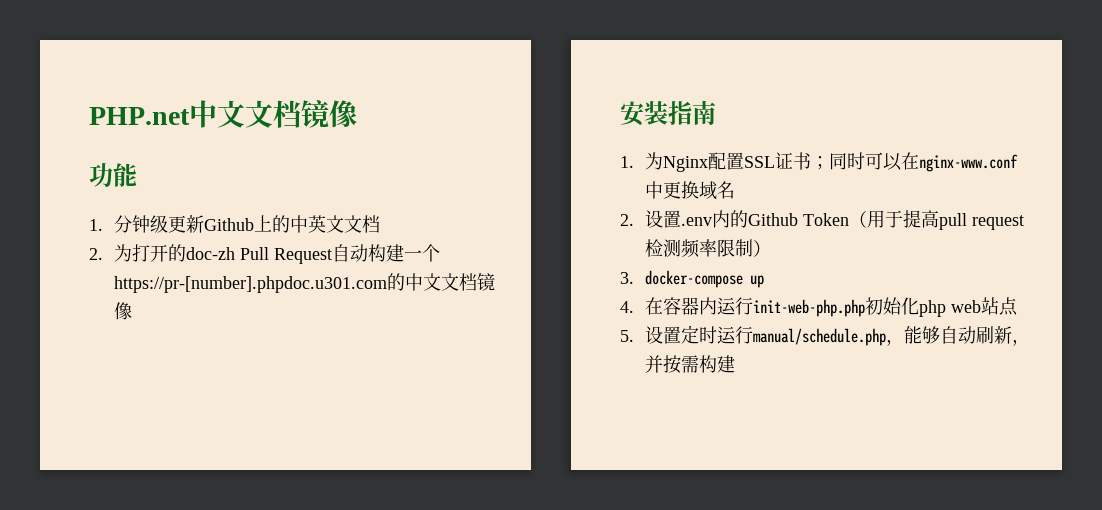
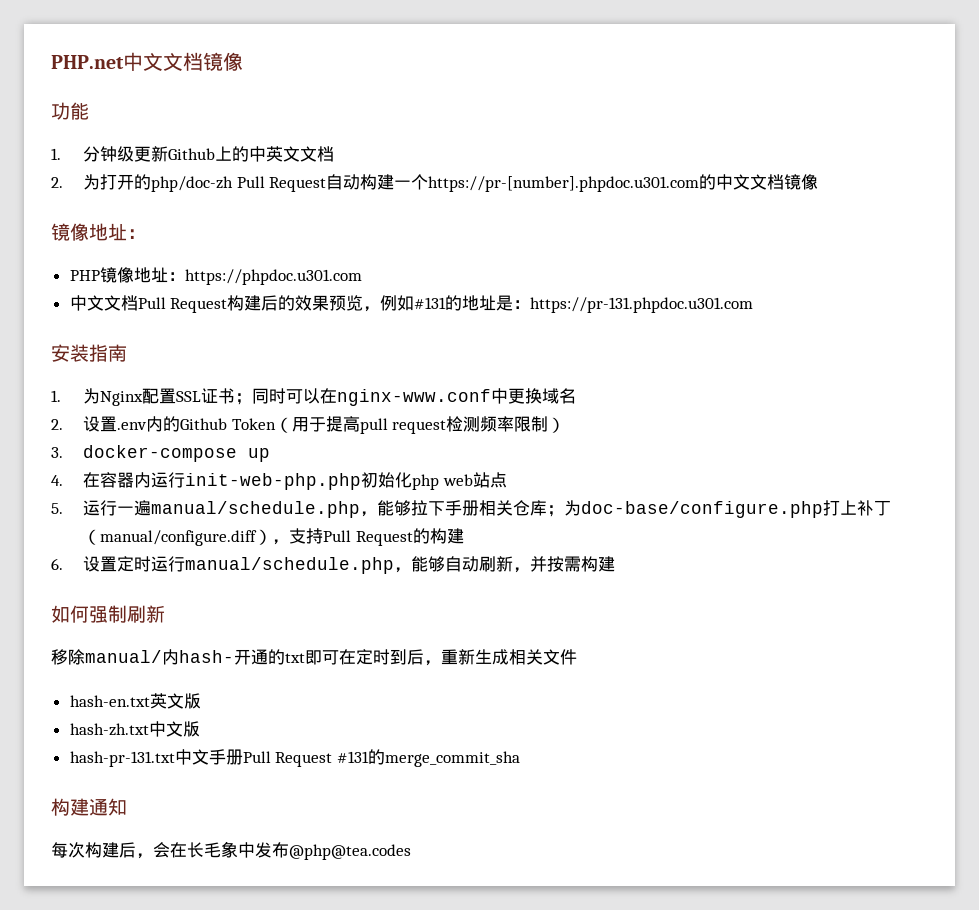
[185,247,235,260] doc-zh -> [151,176,234,192] php/doc-zh
(132, 311) none -> [51,223,146,241] [69,267,362,285] [69,295,754,313] // 镜像地址： // PHP镜像地址：https://phpdoc.u301.com // 中文文档Pull Request构建后的效果预览，例如#131的地址是：https://pr-131.phpdoc.u301.com
(634, 336) none -> [83,500,892,518] [83,528,464,546] [51,558,63,570] 运行一遍manual/schedule.php，能够拉下手册相关仓库；为doc-base/configure.php打上补丁（manual/configure.diff），支持Pull Request的构建 // 6.
(735, 364) none -> [51,605,165,623] [51,649,577,666] [69,693,201,709] [69,721,200,737] [69,749,520,767] [51,798,127,816] [51,841,411,860] // 如何强制刷新 // 移除manual/内hash-开通的txt即可在定时到后，重新生成相关文件 // hash-en.txt英文版 // hash-zh.txt中文版 // hash-pr-131.txt中文手册Pull Request #131的merge_commit_sha // 构建通知 // 每次构建后，会在长毛象中发布@php@tea.codes

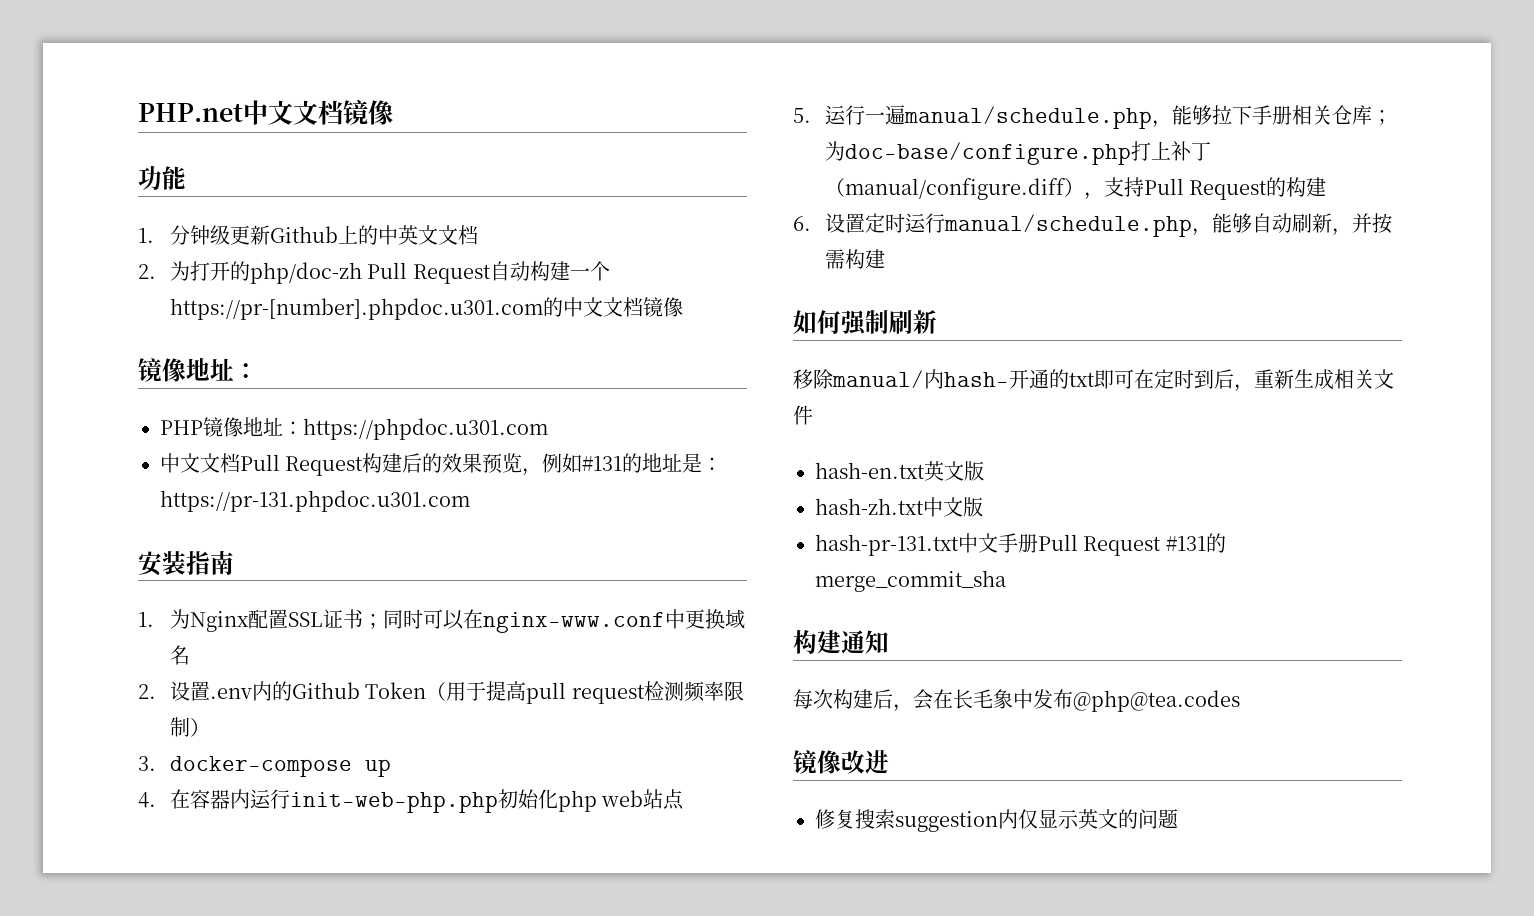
(411, 852) none -> [793,750,889,774] [815,809,1178,832] // 镜像改进 // 修复搜索suggestion内仅显示英文的问题

